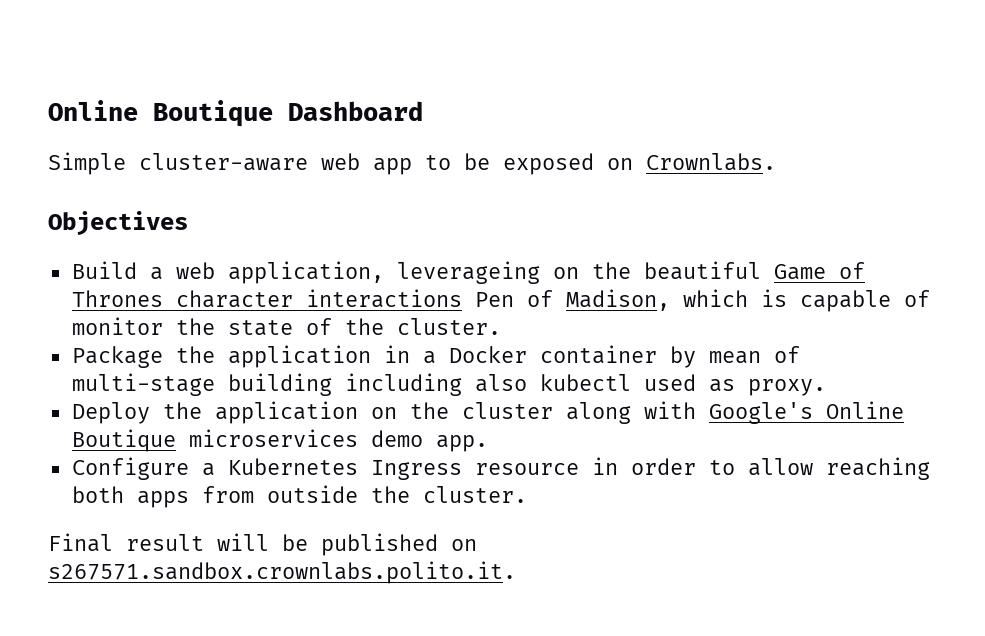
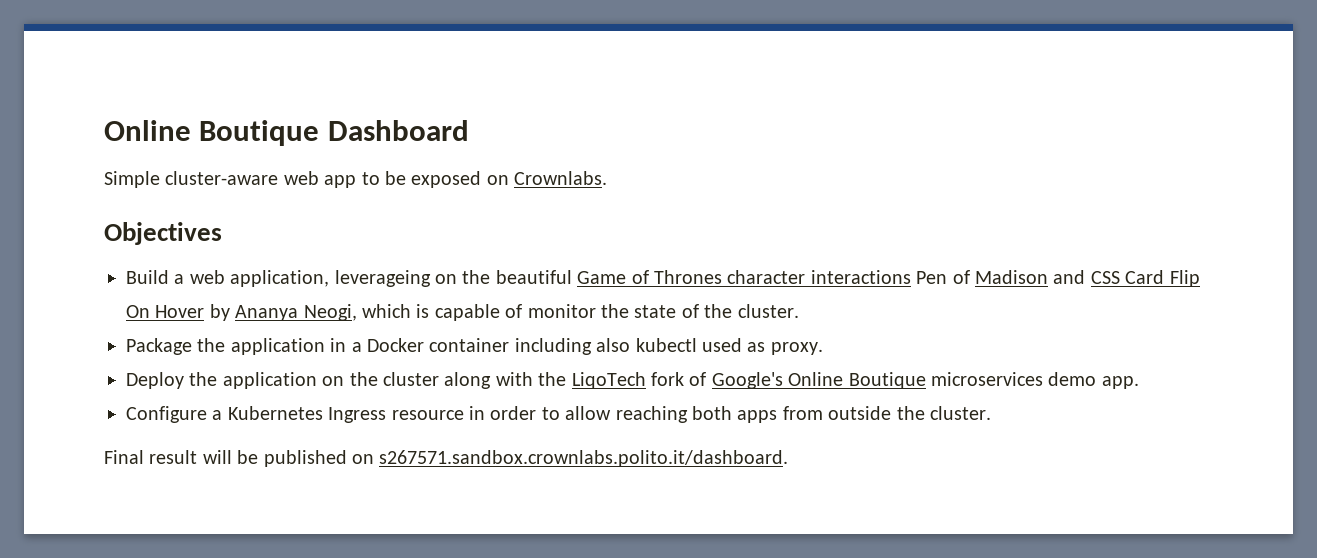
[565,289,670,311] Madison, -> [974,270,1200,287] [126,304,357,321] Madison and CSS Card Flip On Hover by Ananya Neogi,
[669,346,800,368] [71,373,332,396] by mean of multi-stage building -> (510, 345) none
(696, 410) none -> [538,372,707,389] the LiqoTech fork of
[48,561,516,584] s267571.sandbox.crownlabs.polito.it. -> [379,450,789,467] s267571.sandbox.crownlabs.polito.it/dashboard.

